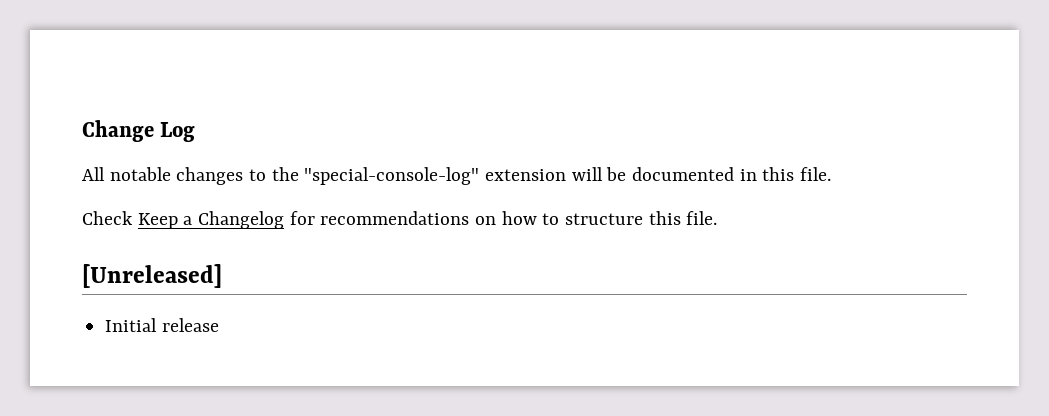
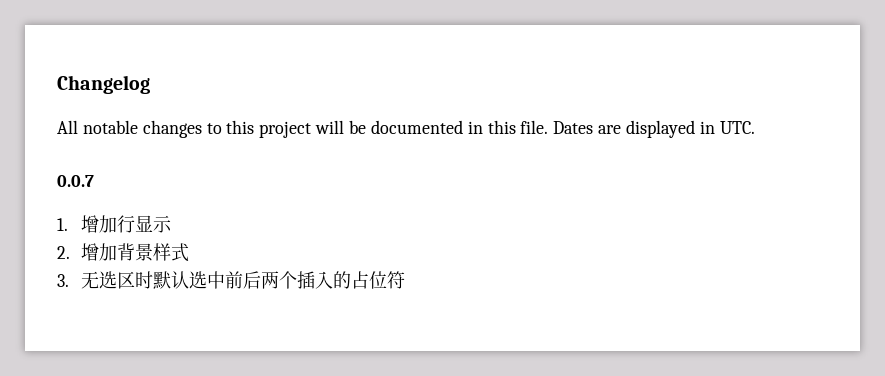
[82,120,196,142] Change Log -> [57,75,150,94] Changelog
[271,167,567,185] the "special-console-log" extension -> [226,120,312,138] this project
[82,211,718,229] [82,264,222,288] [105,318,219,332] // Check Keep a Changelog for recommendations on how to structure this file. // [Unreleased] // Initial release -> [553,120,755,138] [57,175,94,187] [57,215,173,233] [57,243,190,262] [57,271,406,289] Dates are displayed in UTC. // 0.0.7 // 1.增加行显示 // 2.增加背景样式 // 3.无选区时默认选中前后两个插入的占位符

